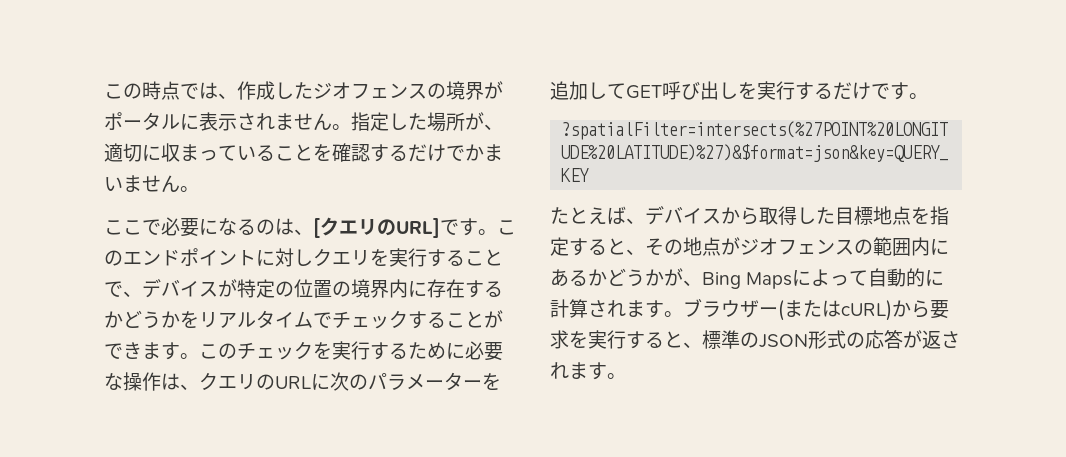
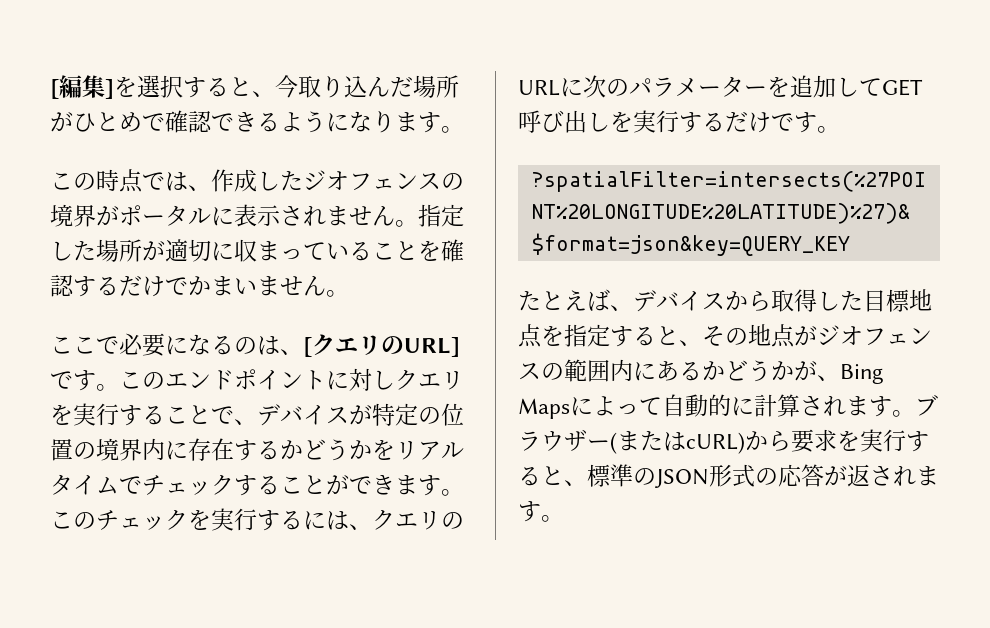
(104, 91) none -> [50,75,459,99] [50,110,464,133] [編集]を選択すると、今取り込んだ場所がひとめで確認できるようになります。 //
[484,124,503,130] 、 -> (165, 251) none
[408,341,503,361] [104,372,161,391] ために必要な操作 -> [303,511,326,530] に

